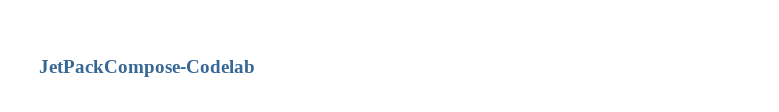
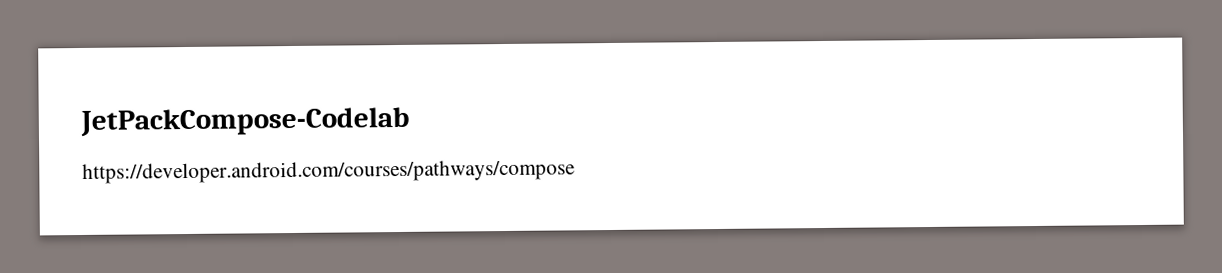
(255, 68) none -> [82,159,575,184] // https://developer.android.com/courses/pathways/compose

